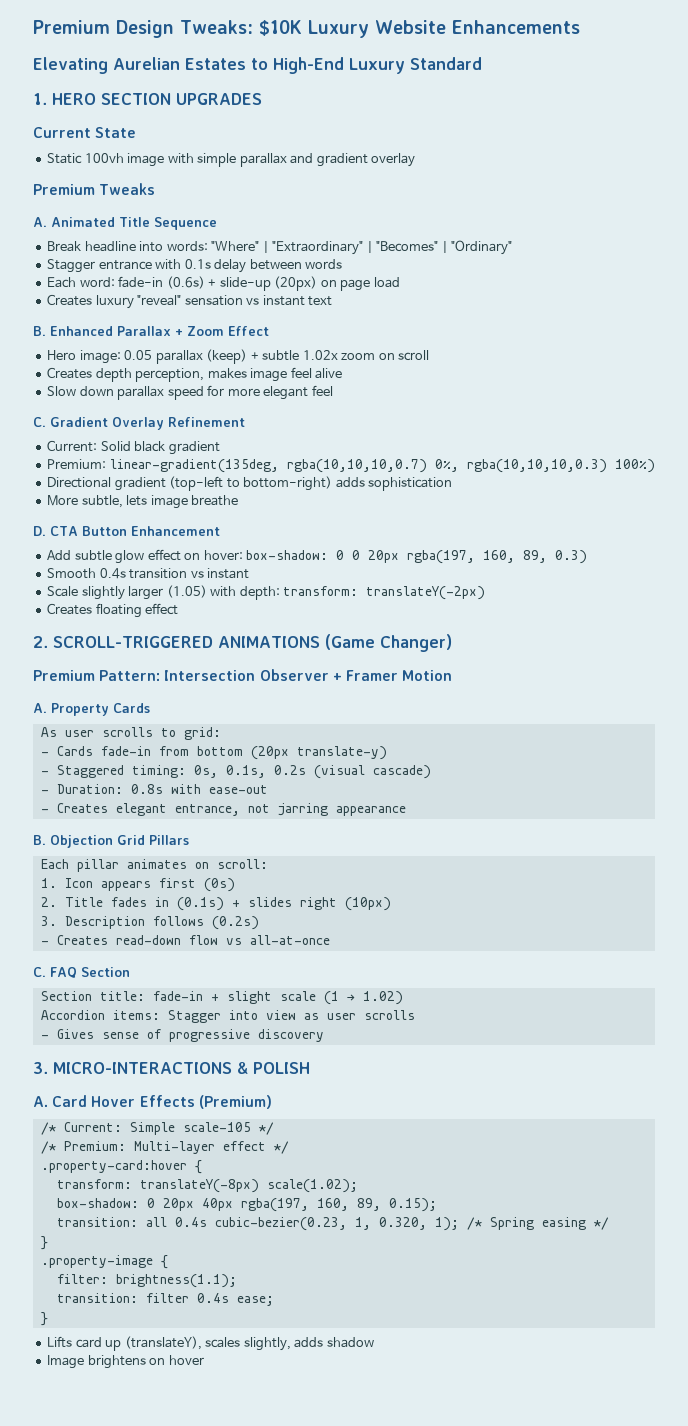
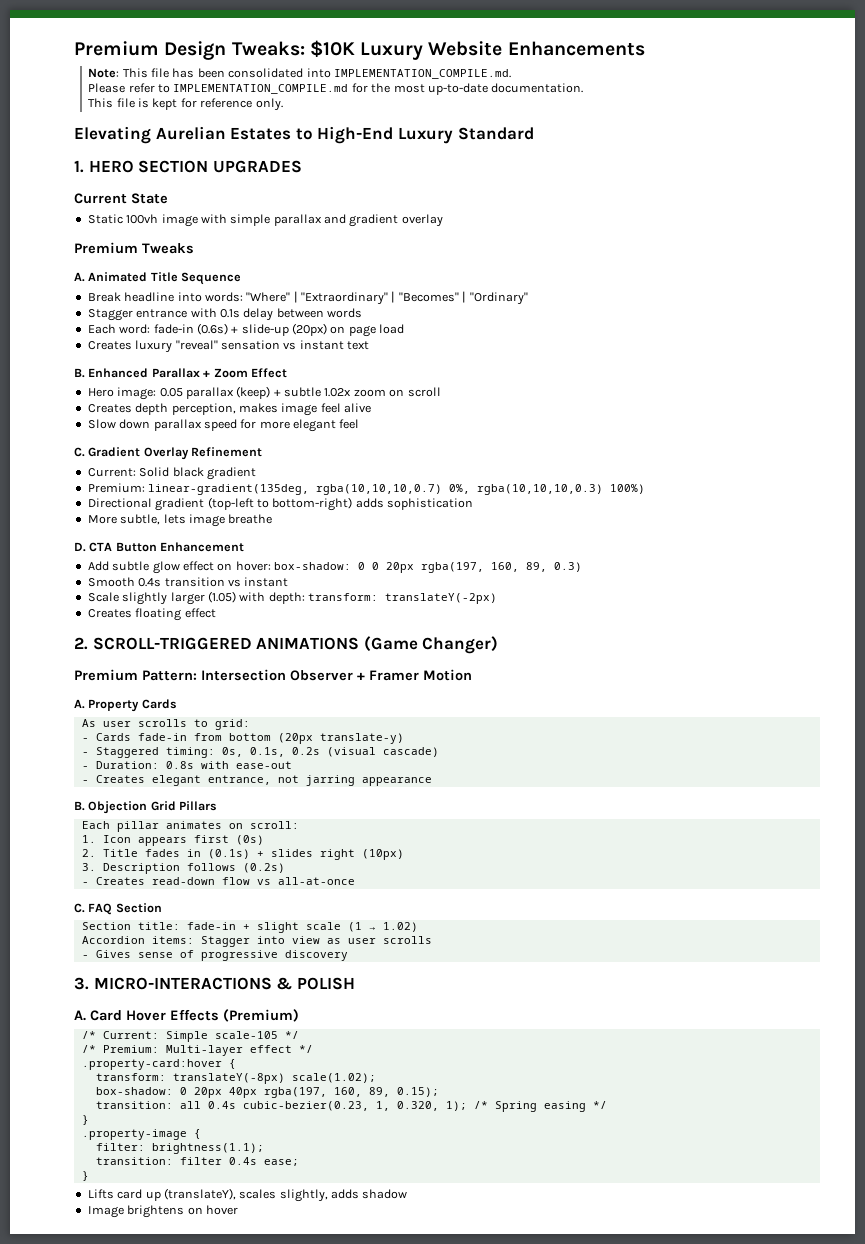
(580, 27) none -> [88,68,511,79] [88,83,584,95] [88,98,283,111] // Note: This file has been consolidated into IMPLEMENTATION_COMPILE.md. // Please refer to IMPLEMENTATION_COMPILE.md for the most up-to-date documentation. // This file is kept for reference only.

